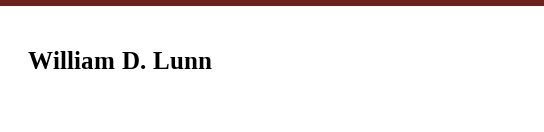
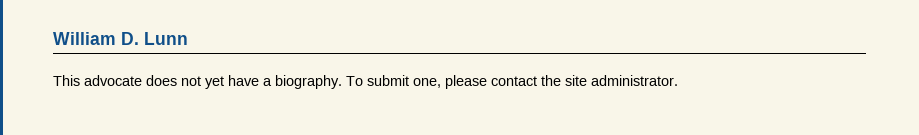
(212, 60) none -> [53,75,678,89] // This advocate does not yet have a biography. To submit one, please contact the site administrator.

